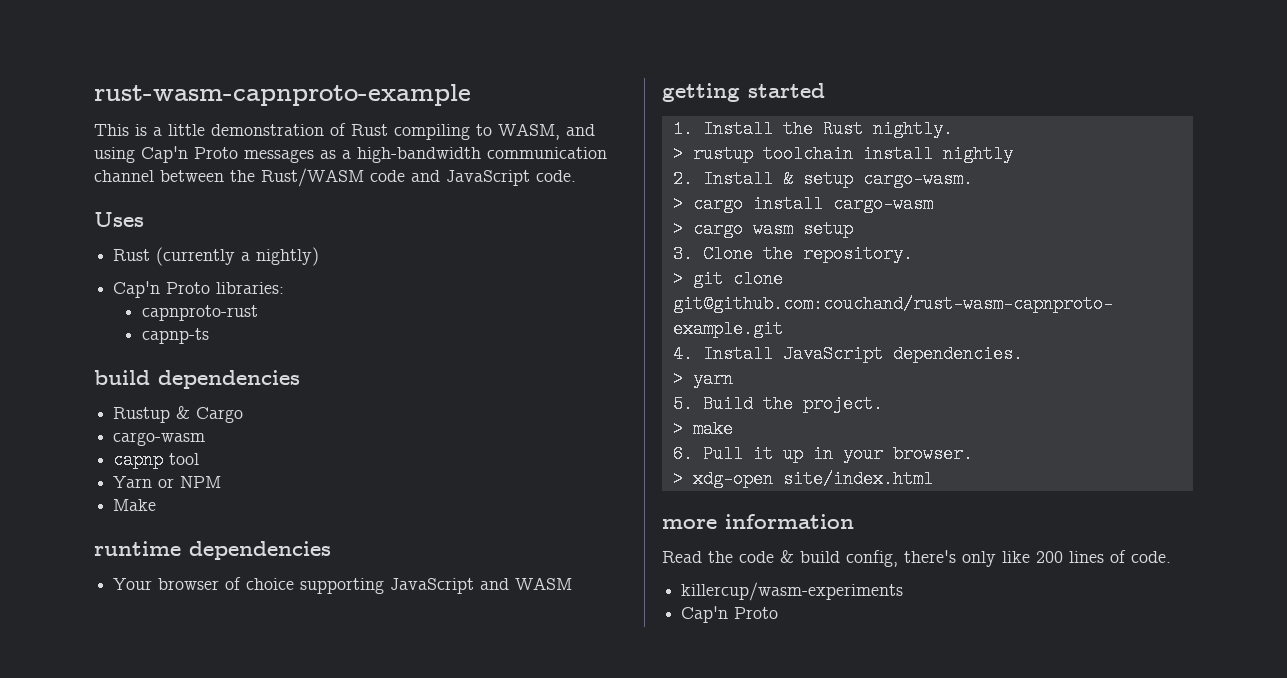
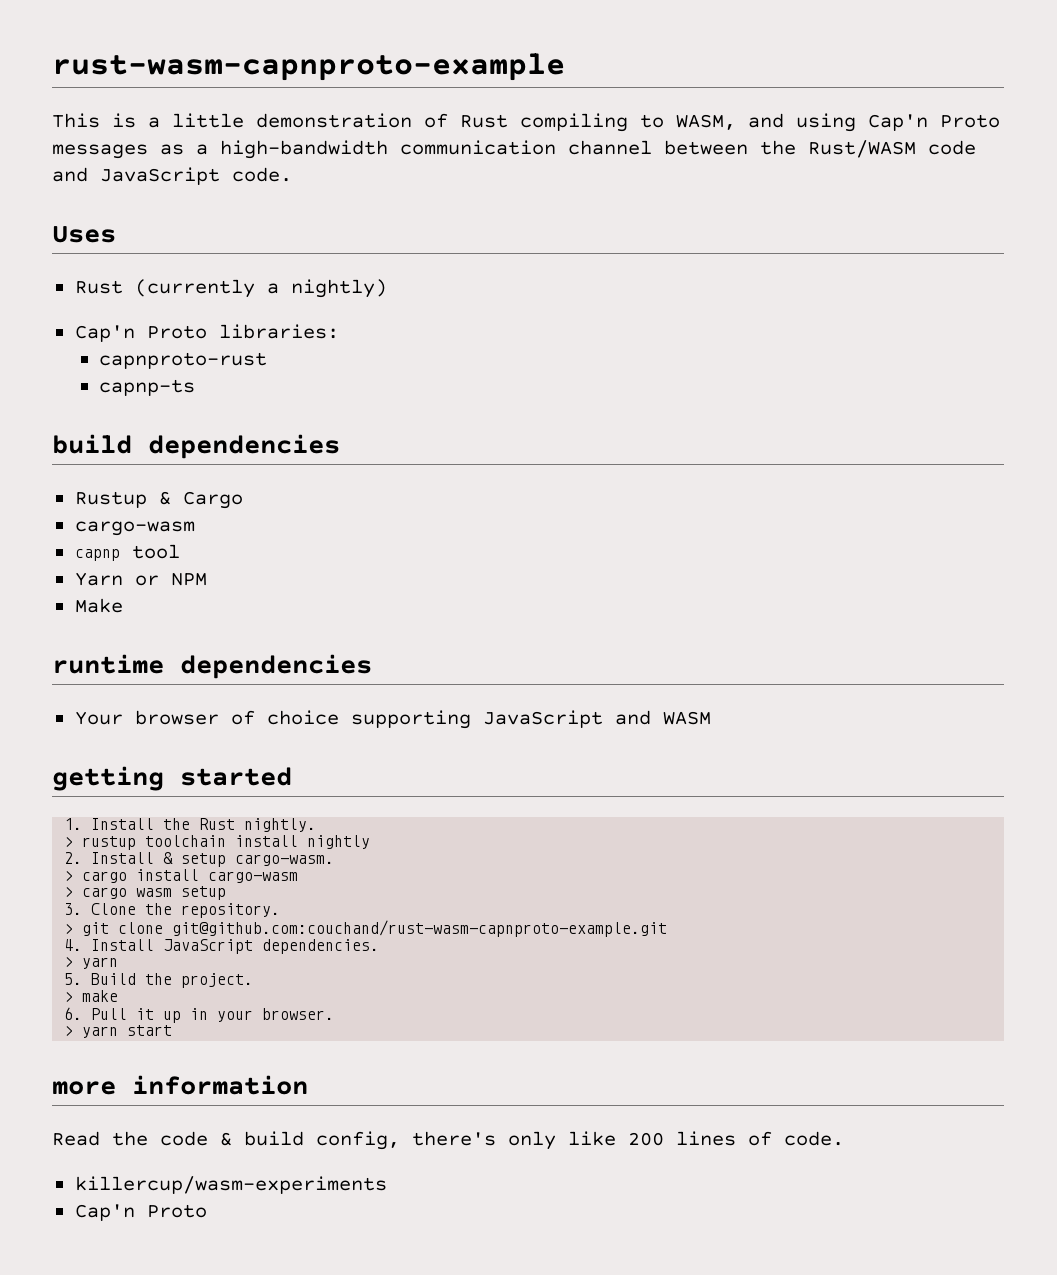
[692,470,933,488] xdg-open site/index.html -> [82,1025,173,1038] yarn start

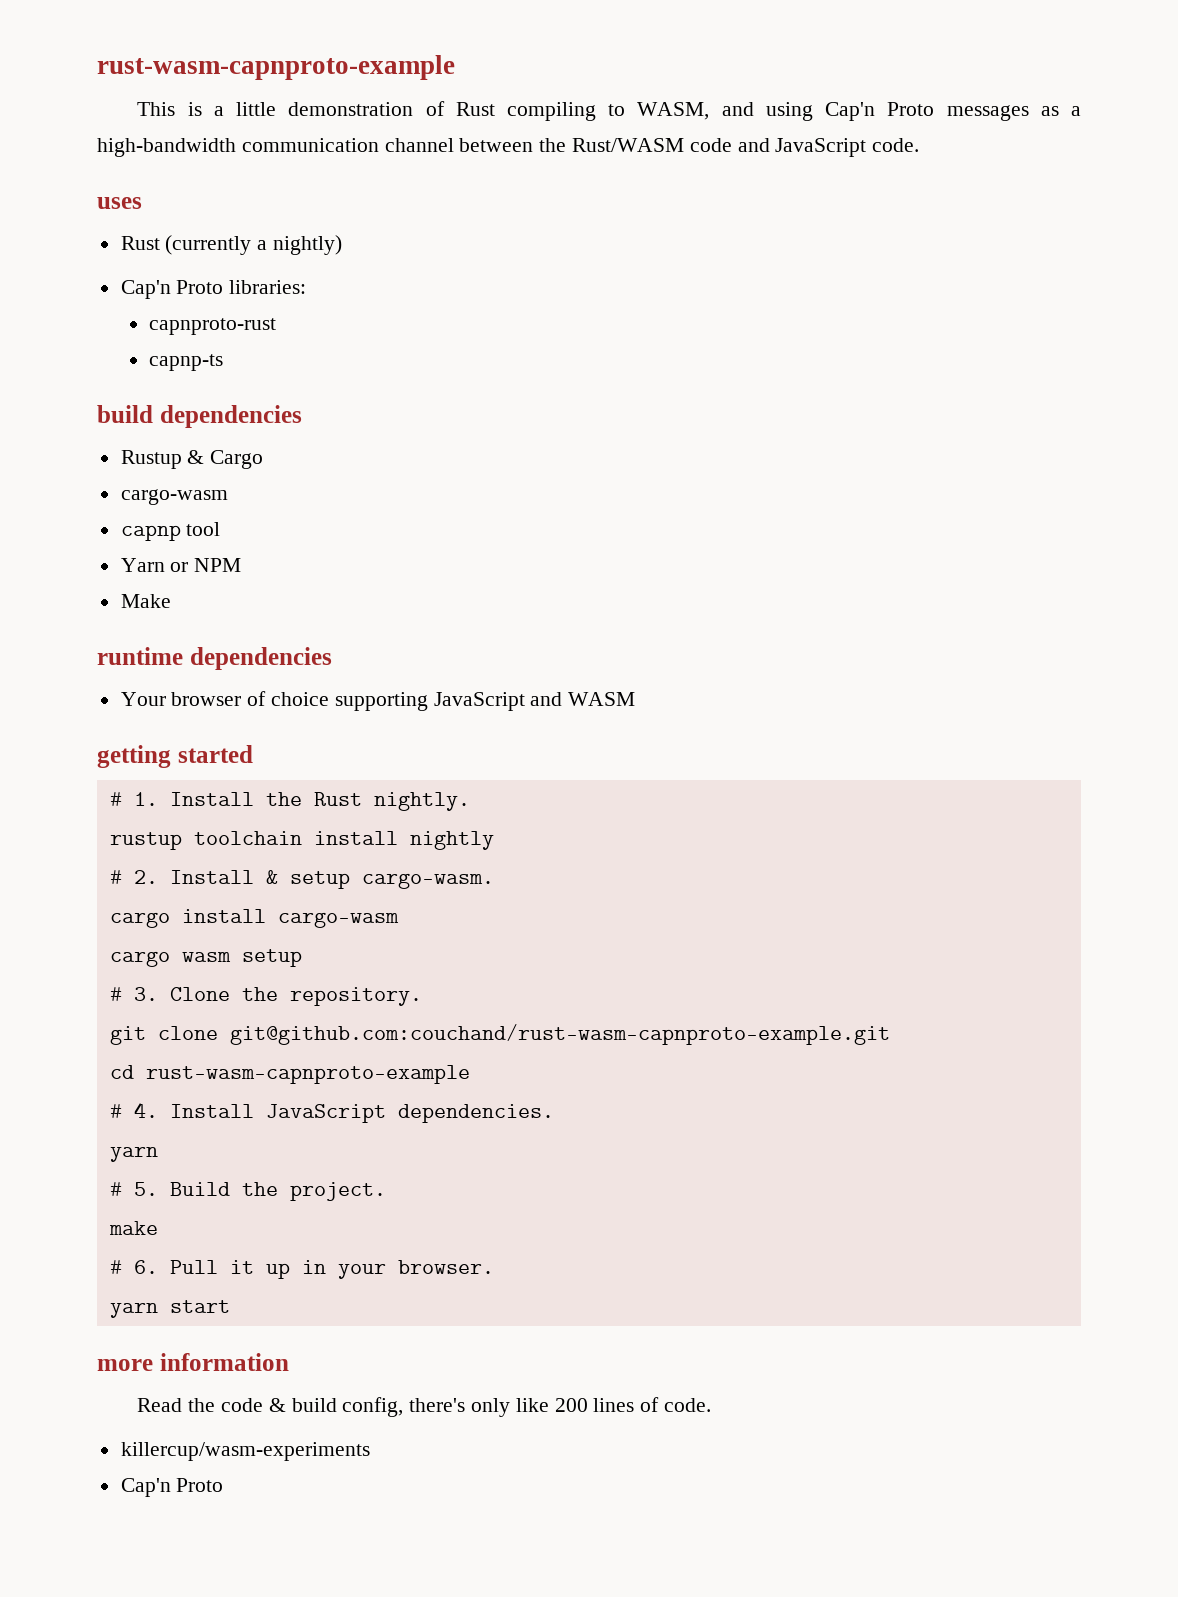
[52,226,116,243] Uses -> [97,197,142,209] uses
(292, 776) none -> [109,792,122,806] #
[64,837,74,847] > -> (470, 801) none
(371, 842) none -> [109,870,122,884] #
[64,871,74,881] > -> (494, 881) none
[64,887,74,897] > -> (399, 920) none
(227, 893) none -> [109,987,122,1001] #
[64,924,74,934] > -> (422, 996) none
(668, 928) none -> [109,1065,470,1084] [109,1104,122,1118] cd rust-wasm-capnproto-example // #
[64,957,74,967] > -> (554, 1113) none
(119, 963) none -> [109,1182,122,1196] #
[64,992,74,1002] > -> (386, 1191) none
(119, 996) none -> [109,1260,122,1274] #
[64,1026,74,1036] > -> (494, 1267) none

